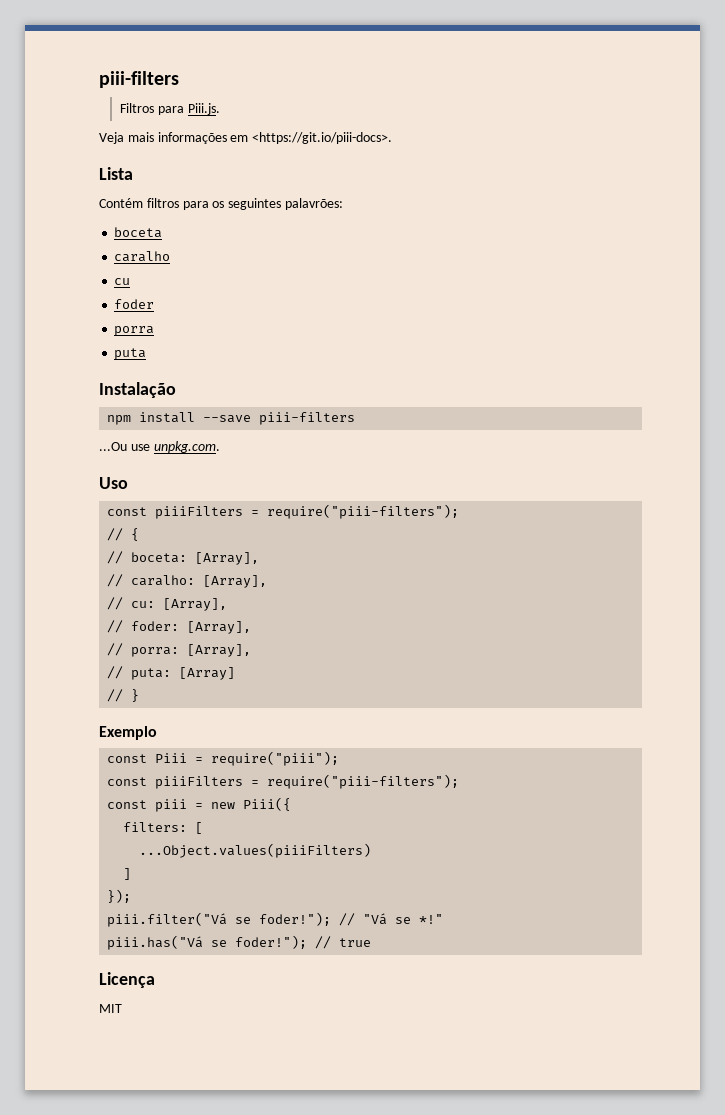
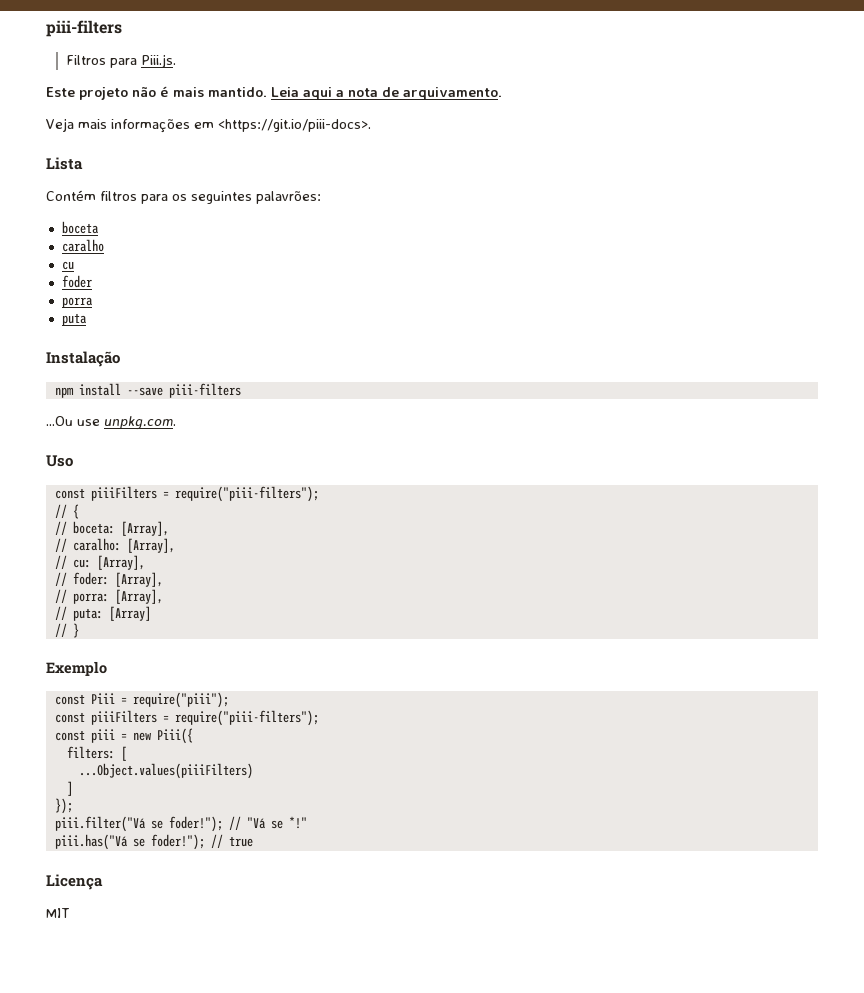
(220, 109) none -> [46,86,502,100] // Este projeto não é mais mantido. Leia aqui a nota de arquivamento.

